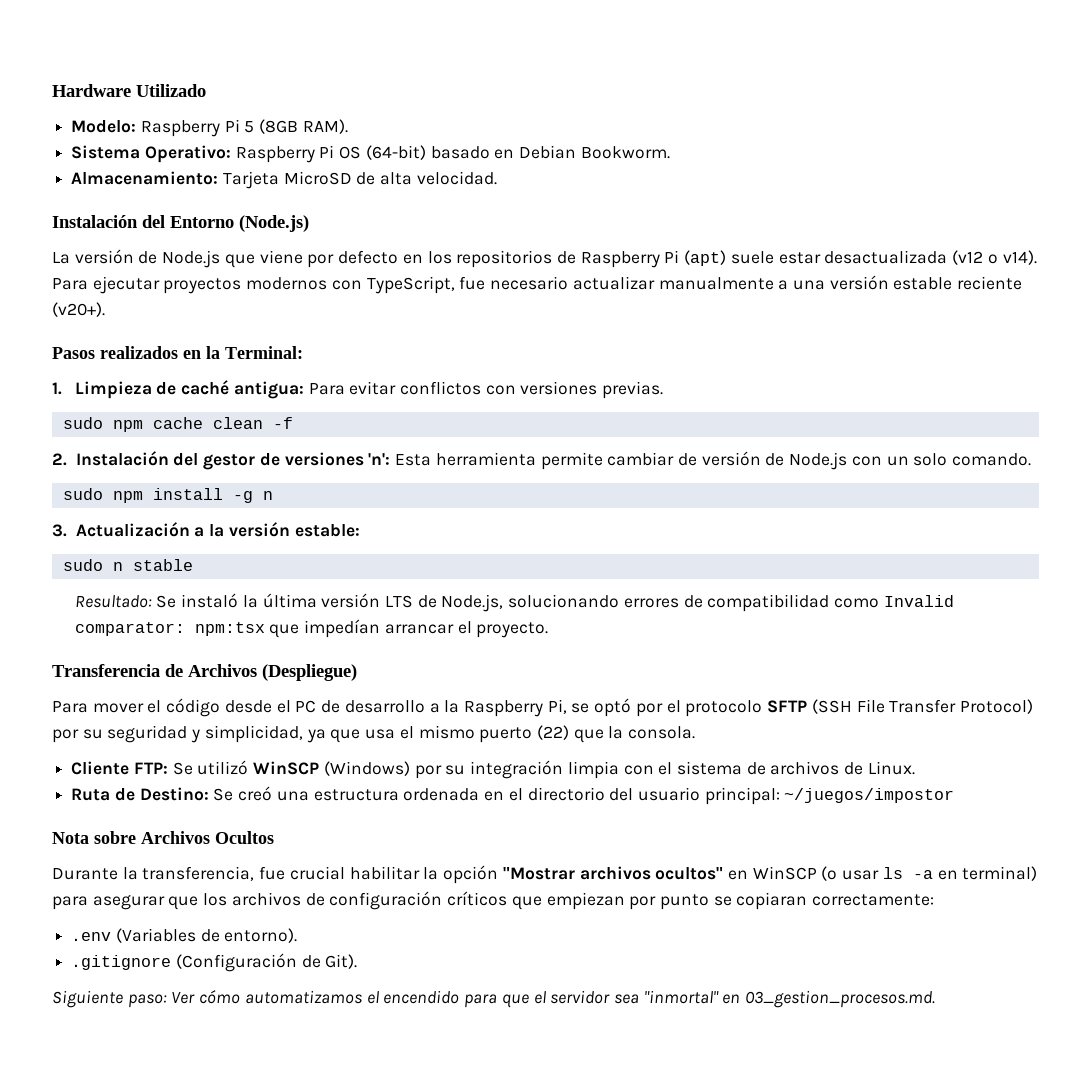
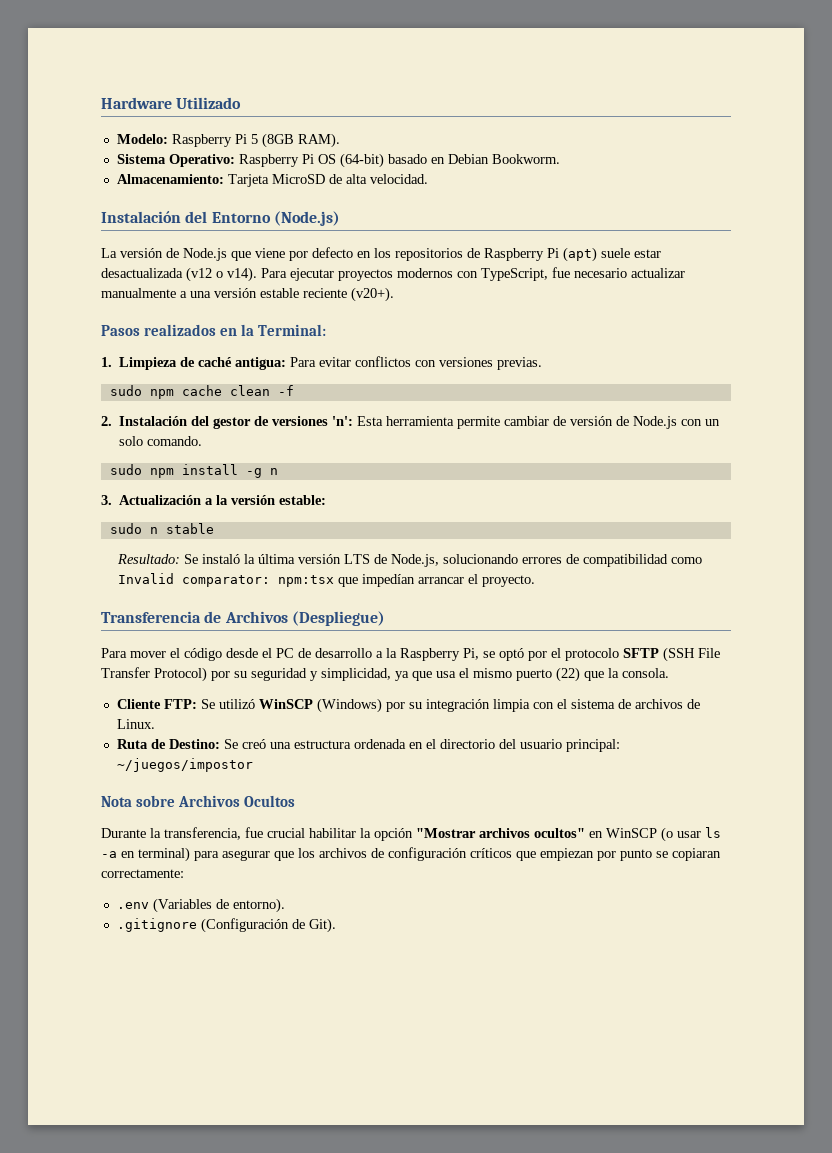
[52,990,936,1008] // Siguiente paso: Ver cómo automatizamos el encendido para que el servidor sea "inmortal" en 03_gestion_procesos.md. -> (336, 925) none

